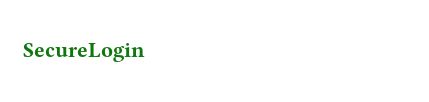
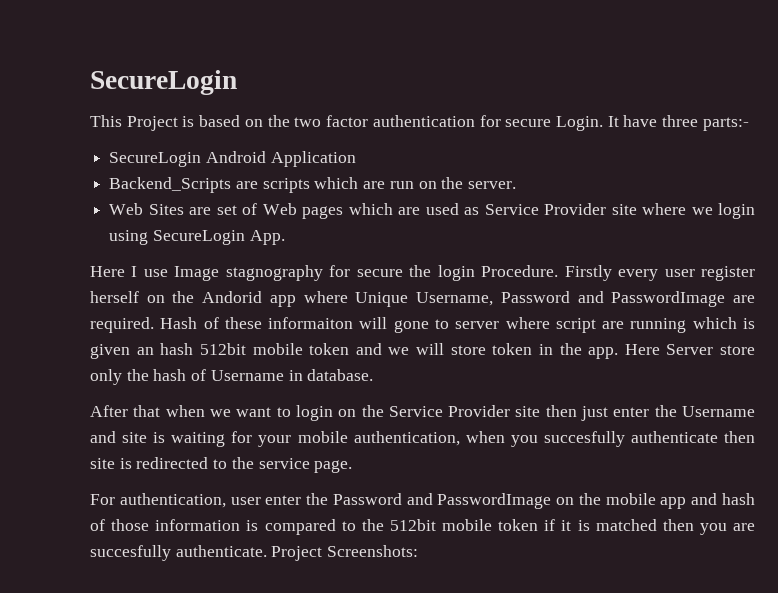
[23,43,145,62] SecureLogin -> [90,70,237,95] [90,115,749,131] [109,151,356,167] [109,177,517,193] [109,203,755,219] [109,230,285,245] [90,265,755,281] [90,291,756,307] [90,317,756,333] [90,343,755,359] [90,369,374,385] [90,405,755,421] [90,431,755,447] [90,457,353,473] [90,493,755,509] [90,519,755,535] [90,545,419,561] SecureLogin // This Project is based on the two factor authentication for secure Login. It have three parts:- // SecureLogin Android Application // Backend_Scripts are scripts which are run on the server. // Web Sites are set of Web pages which are used as Service Provider site where we login using SecureLogin App. // Here I use Image stagnography for secure the login Procedure. Firstly every user register herself on the Andorid app where Unique Username, Password and PasswordImage are required. Hash of these informaiton will gone to server where script are running which is given an hash 512bit mobile token and we will store token in the app. Here Server store only the hash of Username in database. // After that when we want to login on the Service Provider site then just enter the Username and site is waiting for your mobile authentication, when you succesfully authenticate then site is redirected to the service page. // For authentication, user enter the Password and PasswordImage on the mobile app and hash of those information is compared to the 512bit mobile token if it is matched then you are succesfully authenticate. Project Screenshots:

